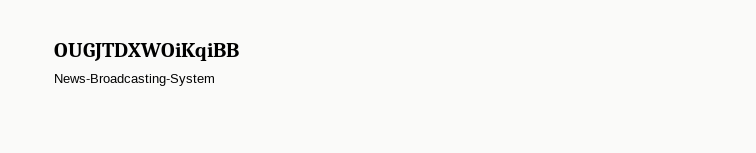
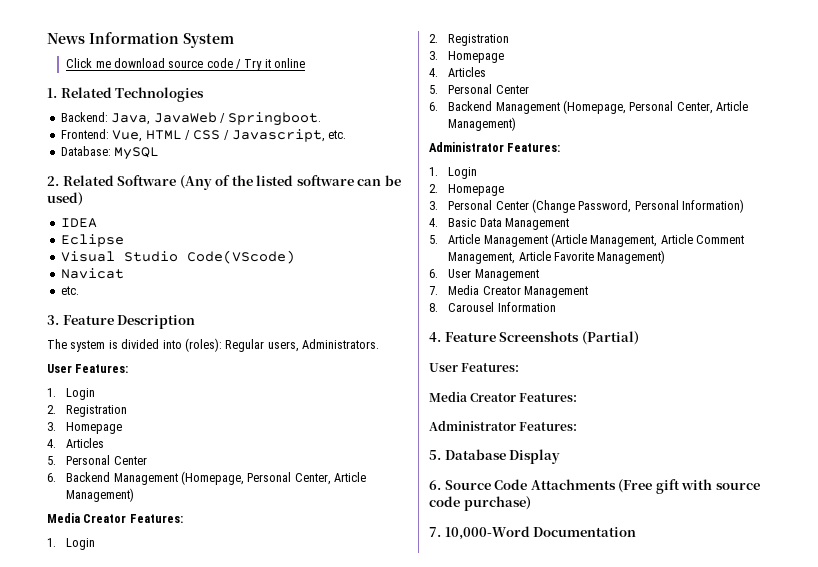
[54,43,239,61] [54,74,215,86] OUGJTDXWOiKqiBB // News-Broadcasting-System -> [47,32,234,48] [66,58,306,71] [47,87,205,102] [60,112,322,126] [60,129,347,142] [60,146,160,160] [47,175,401,190] [47,192,83,206] [60,218,97,228] [60,234,124,247] [60,250,295,264] [60,268,124,279] [60,286,79,295] [47,315,196,329] [47,338,379,352] [47,364,129,373] [47,388,96,400] [47,405,128,417] [47,422,123,434] [47,438,105,448] [47,455,147,465] [47,471,367,485] [66,488,135,502] [47,513,183,523] [47,538,96,550] [429,34,510,46] [429,51,505,63] [429,67,487,77] [429,84,529,94] [429,100,749,114] [448,117,517,131] [429,142,561,152] [429,167,478,179] [429,184,505,196] [429,199,745,213] [429,218,569,230] [429,233,745,247] [448,250,666,264] [429,269,539,281] [429,285,588,298] [429,302,556,312] [429,331,639,345] [429,363,520,372] [429,391,578,402] [429,420,578,431] [429,449,561,464] [429,479,760,494] [429,496,531,511] [429,526,637,540] News Information System // Click me download source code / Try it online // 1. Related Technologies // Backend: Java, JavaWeb / Springboot. // Frontend: Vue, HTML / CSS / Javascript, etc. // Database: MySQL // 2. Related Software (Any of the listed software can be used) // IDEA // Eclipse // Visual Studio Code(VScode) // Navicat // etc. // 3. Feature Description // The system is divided into (roles): Regular users, Administrators. // User Features: // 1. Login // 2. Registration // 3. Homepage // 4. Articles // 5. Personal Center // 6. Backend Management (Homepage, Personal Center, Article Management) // Media Creator Features: // 1. Login // 2. Registration // 3. Homepage // 4. Articles // 5. Personal Center // 6. Backend Management (Homepage, Personal Center, Article Management) // Administrator Features: // 1. Login // 2. Homepage // 3. Personal Center (Change Password, Personal Information) // 4. Basic Data Management // 5. Article Management (Article Management, Article Comment Management, Article Favorite Management) // 6. User Management // 7. Media Creator Management // 8. Carousel Information // 4. Feature Screenshots (Partial) // User Features: // Media Creator Features: // Administrator Features: // 5. Database Display // 6. Source Code Attachments (Free gift with source code purchase) // 7. 10,000-Word Documentation

